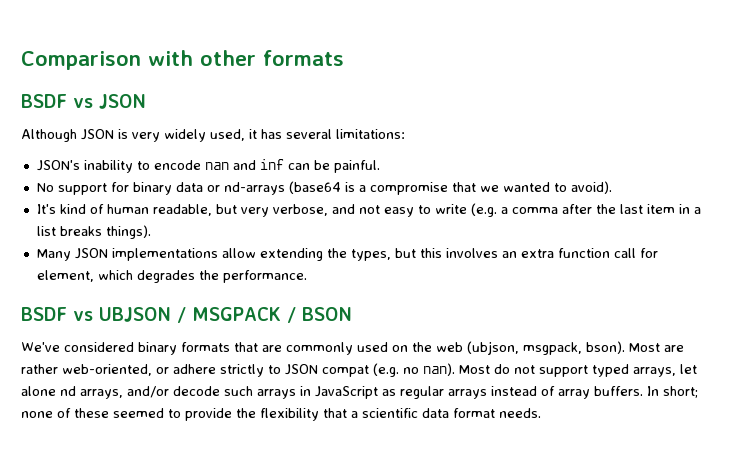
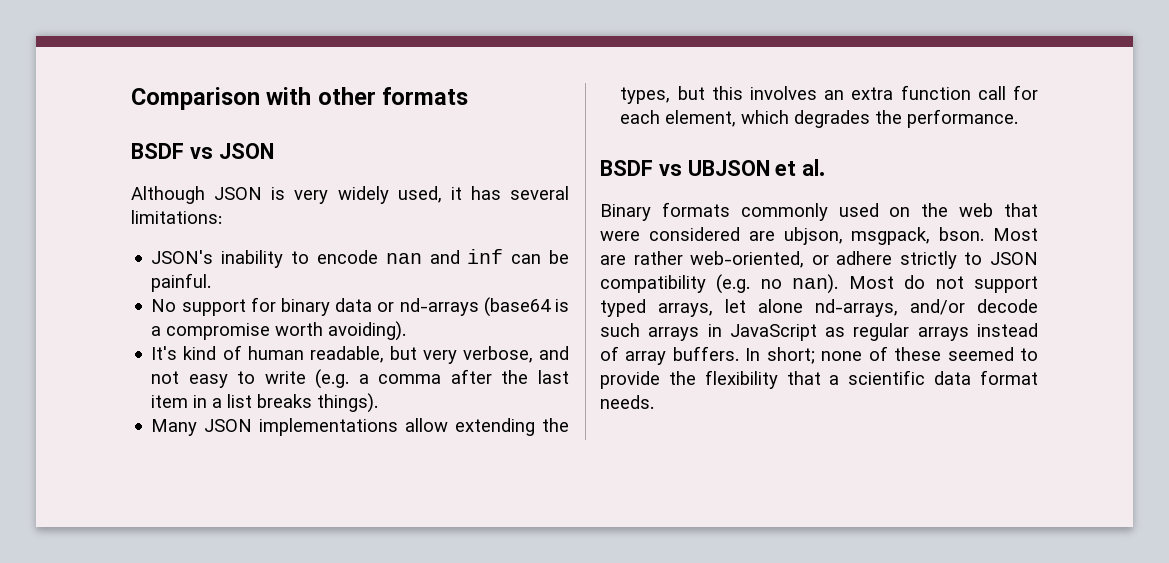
[451,181,612,194] that we wanted to avoid). -> [275,321,407,341] worth avoiding).
(658, 253) none -> [620,110,661,124] each
[177,307,352,323] [21,342,282,355] / MSGPACK / BSON // We've considered binary formats that are -> [775,159,826,176] [600,202,730,221] et al. // Binary formats
[467,341,625,355] (ubjson, msgpack, bson). -> [1003,203,1038,217] [600,227,985,245] that were considered are ubjson, msgpack, bson.
[322,365,369,377] compat -> [600,275,706,293] compatibility
[60,386,123,399] nd arrays, -> [815,299,898,317] nd-arrays,

